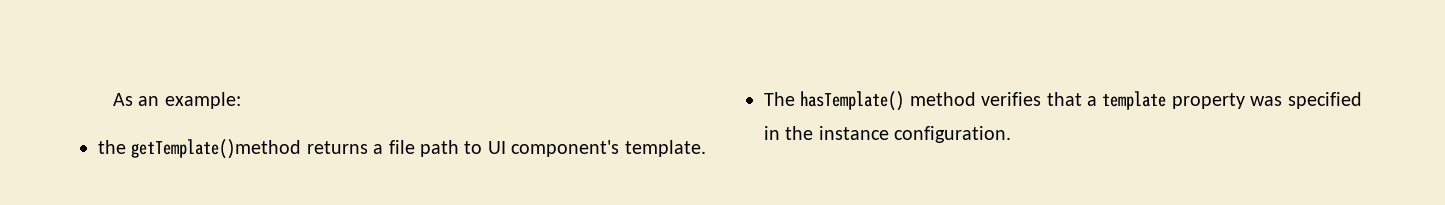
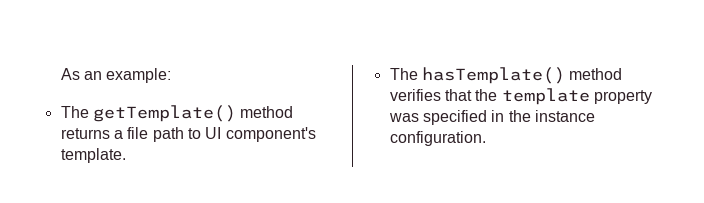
[98,139,302,159] the getTemplate()method -> [60,105,294,122] The getTemplate() method
[1087,96,1097,106] a -> [475,89,498,101] the

